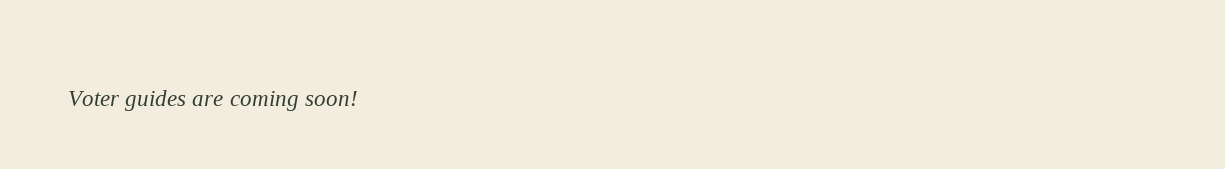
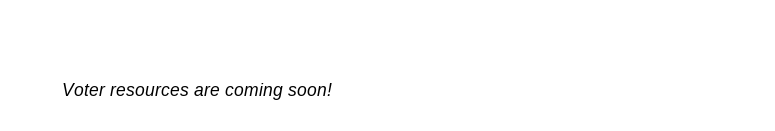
[125,90,187,111] guides -> [110,85,189,96] resources

